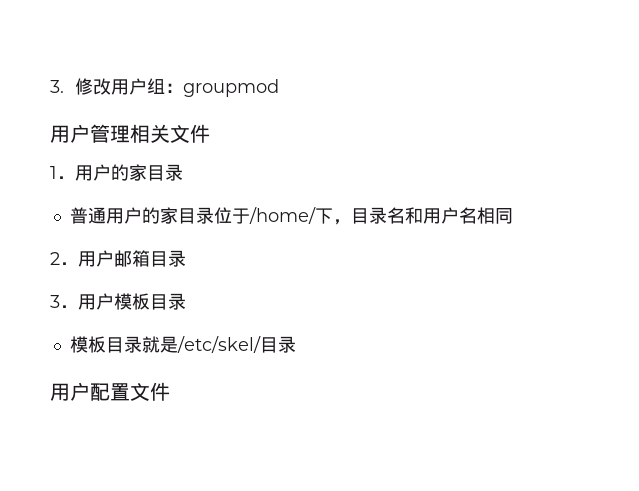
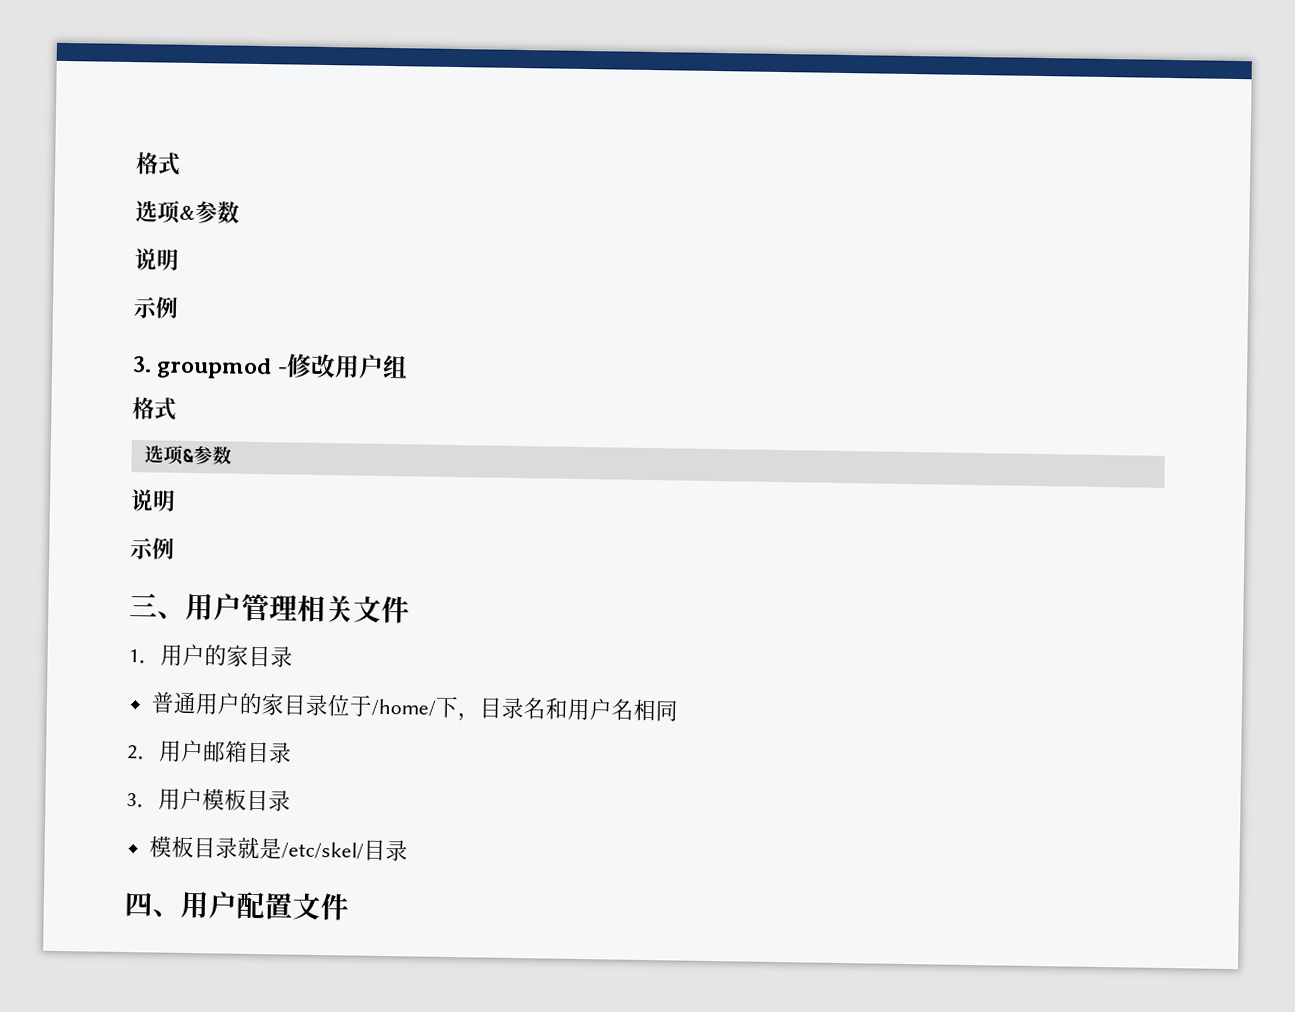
[50,78,280,97] 3.修改用户组：groupmod // -> [136,152,181,176] [135,200,240,224] [134,248,179,271] [133,296,179,319] [132,353,408,380] [132,397,177,421] [143,445,232,465] [130,489,176,512] [130,537,175,560] [129,593,186,620] 格式 // 选项&参数 // 说明 // 示例 // 3. groupmod -修改用户组 // 格式 // 选项&参数 // 说明 // 示例 // 三、
(296, 344) none -> [124,892,181,918] 四、

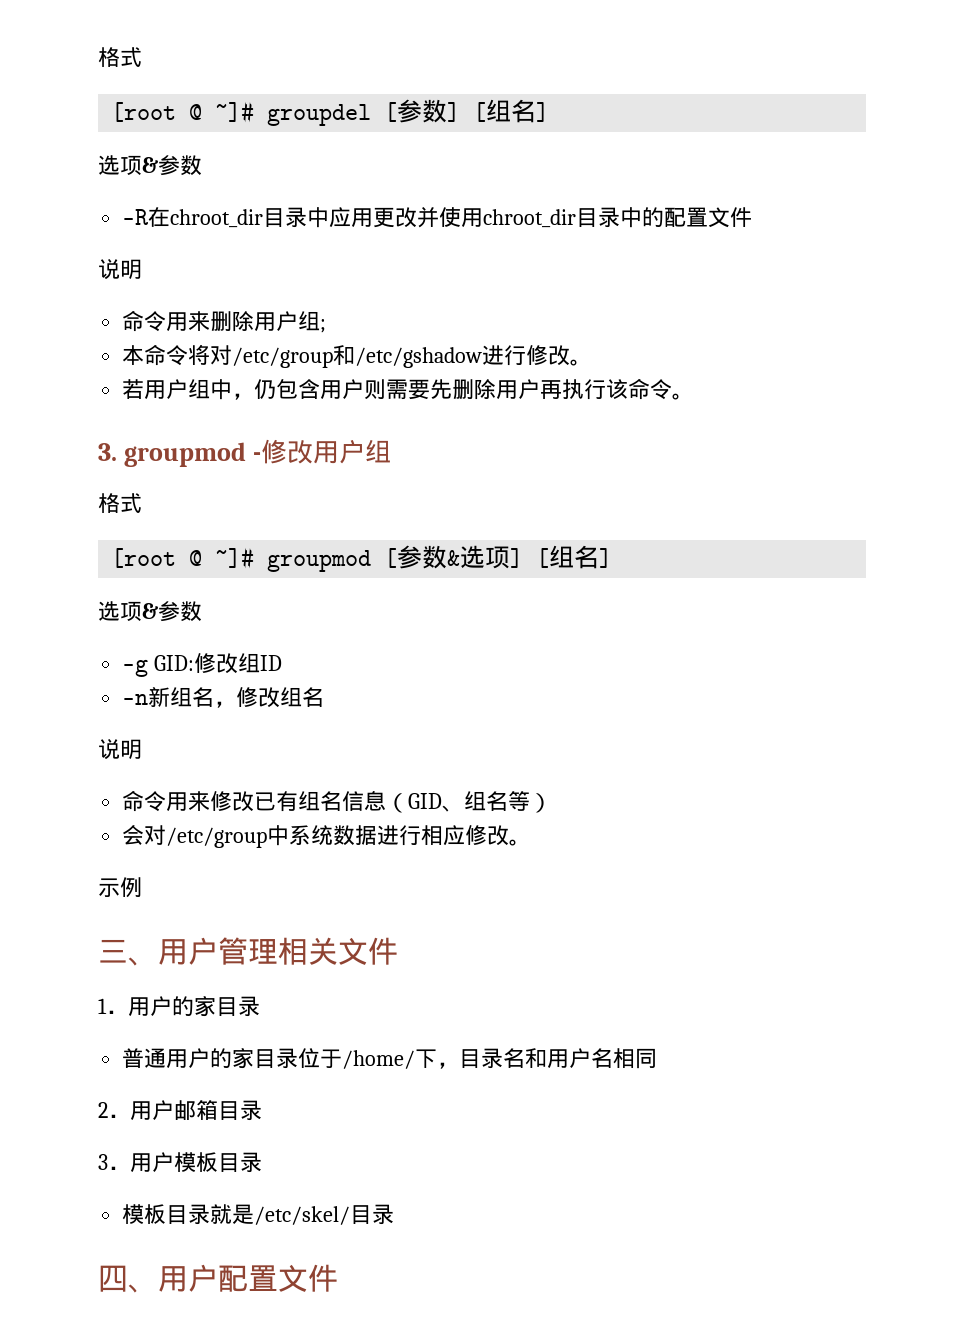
[136,152,181,176] [135,200,240,224] [134,248,179,271] [133,296,179,319] 格式 // 选项&参数 // 说明 // 示例 -> [98,47,142,67] [111,99,550,126] [98,155,202,176] [122,207,753,228] [98,259,142,280] [122,310,327,333] [122,344,593,368] [122,378,695,400] 格式 // [root @ ~]# groupdel [参数] [组名] // 选项&参数 // -R在chroot_dir目录中应用更改并使用chroot_dir目录中的配置文件 // 说明 // 命令用来删除用户组; // 本命令将对/etc/group和/etc/gshadow进行修改。 // 若用户组中，仍包含用户则需要先删除用户再执行该命令。
[143,445,232,465] [130,489,176,512] 选项&参数 // 说明 -> [111,545,613,572] [98,601,202,622] [122,653,283,677] [122,687,325,708] [98,739,142,760] [122,790,553,813] [122,825,532,848] [root @ ~]# groupmod [参数&选项] [组名] // 选项&参数 // -g GID:修改组ID // -n新组名，修改组名 // 说明 // 命令用来修改已有组名信息（GID、组名等） // 会对/etc/group中系统数据进行相应修改。

